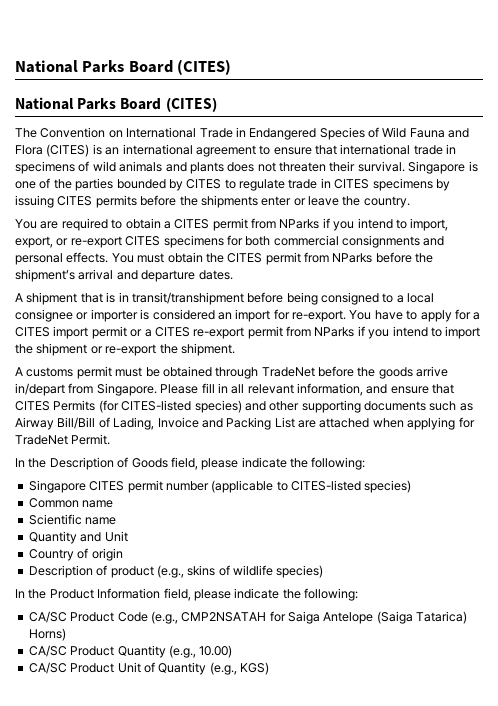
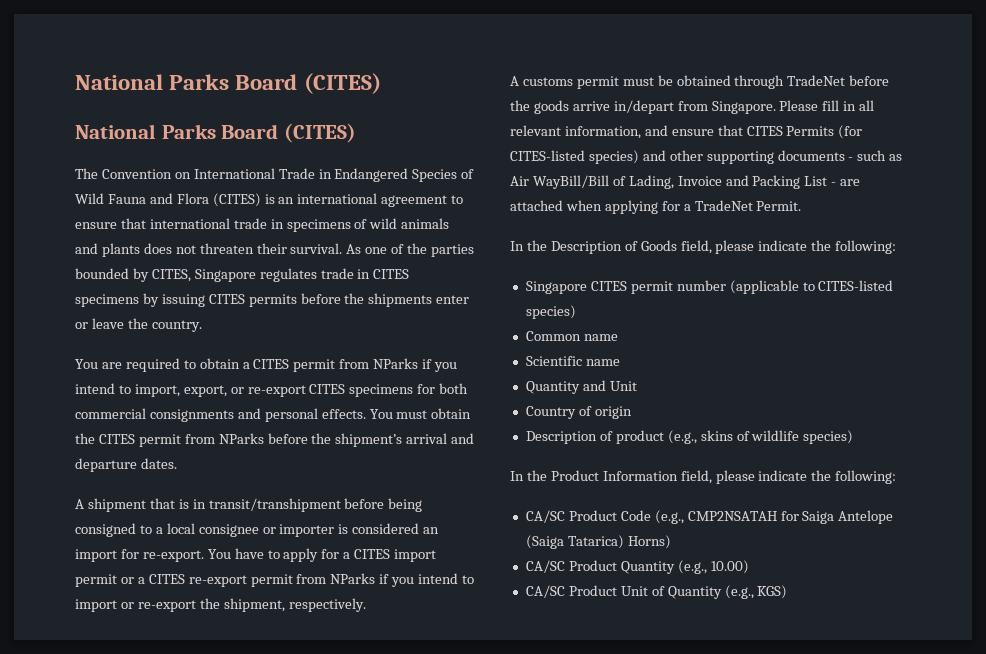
[408,161,478,174] Singapore is -> [346,244,362,254] As
[186,179,285,191] CITES to regulate -> [151,268,317,282] CITES, Singapore regulates
[15,343,88,356] the shipment -> (117, 605) none
[180,343,235,356] shipment. -> [223,598,366,612] shipment, respectively.
(426, 406) none -> [848,157,854,161] -
[15,417,96,430] Airway Bill/Bill -> [510,175,609,189] Air WayBill/Bill
(295, 422) none -> [831,182,837,186] -
(475, 422) none -> [683,204,691,211] a

